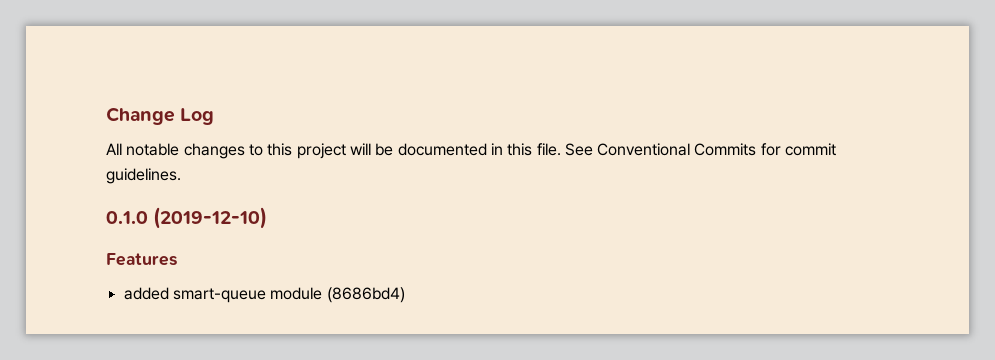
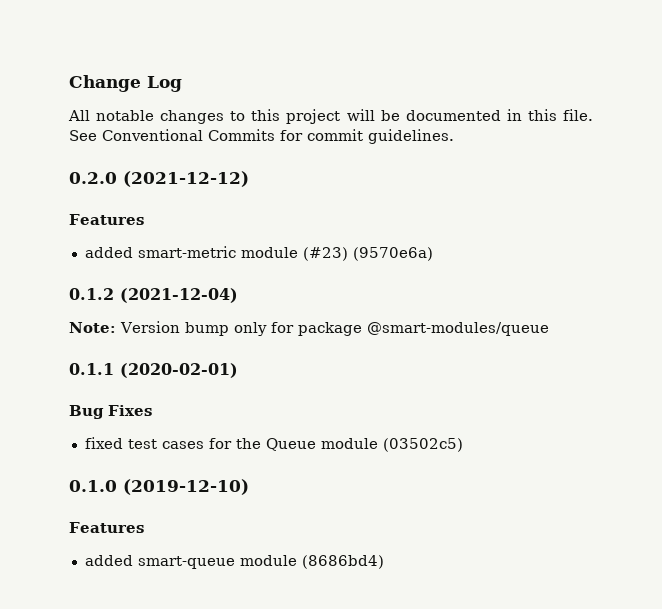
(181, 176) none -> [69,171,249,187] [69,214,144,225] [84,246,433,261] [69,288,238,303] [69,321,549,336] [69,363,238,378] [69,405,152,419] [84,437,463,452] // 0.2.0 (2021-12-12) // Features // added smart-metric module (#23) (9570e6a) // 0.1.2 (2021-12-04) // Note: Version bump only for package @smart-modules/queue // 0.1.1 (2020-02-01) // Bug Fixes // fixed test cases for the Queue module (03502c5)

